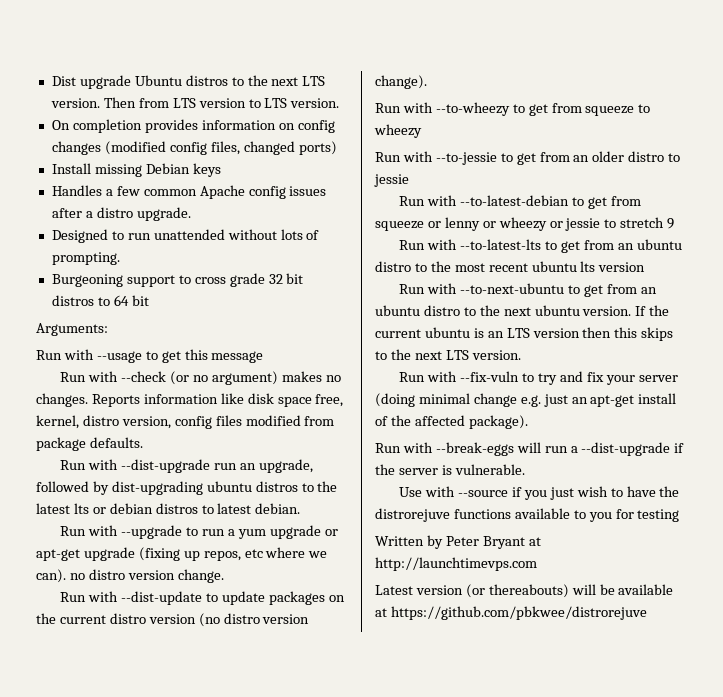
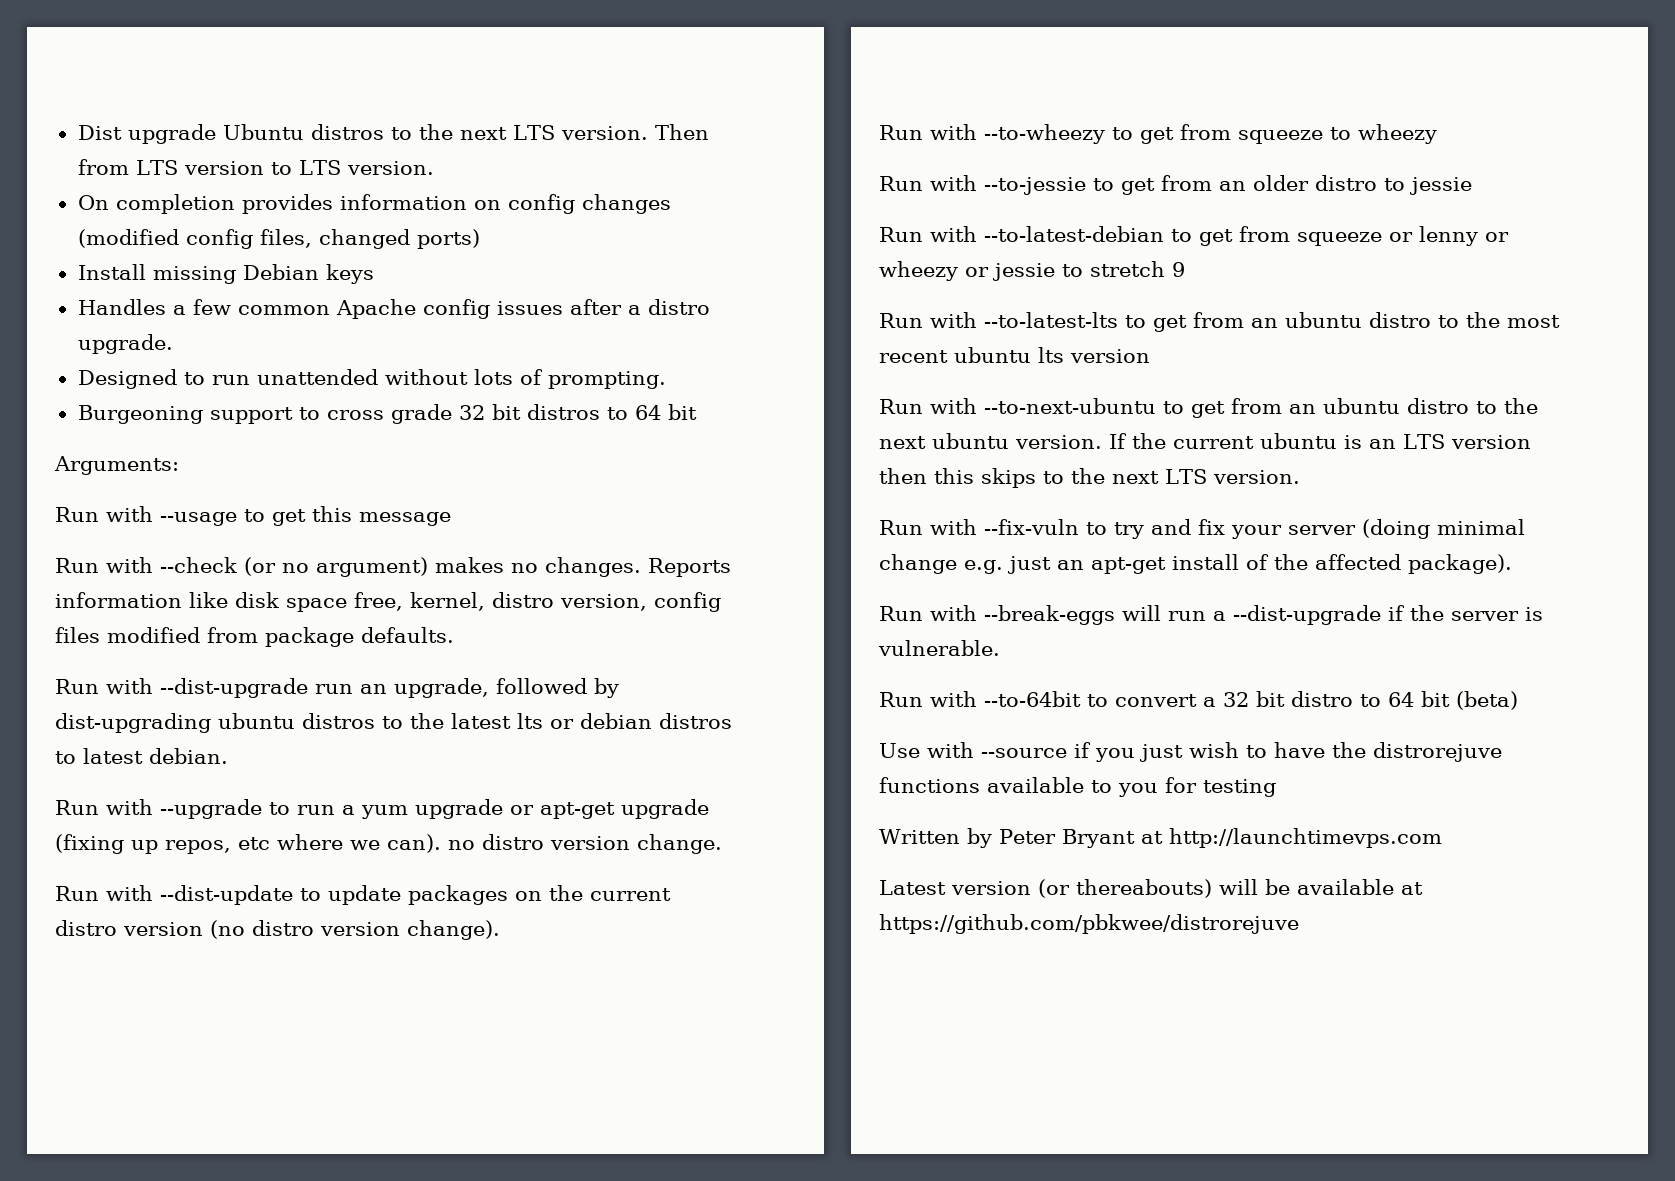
(525, 469) none -> [879,691,1518,710] // Run with --to-64bit to convert a 32 bit distro to 64 bit (beta)

